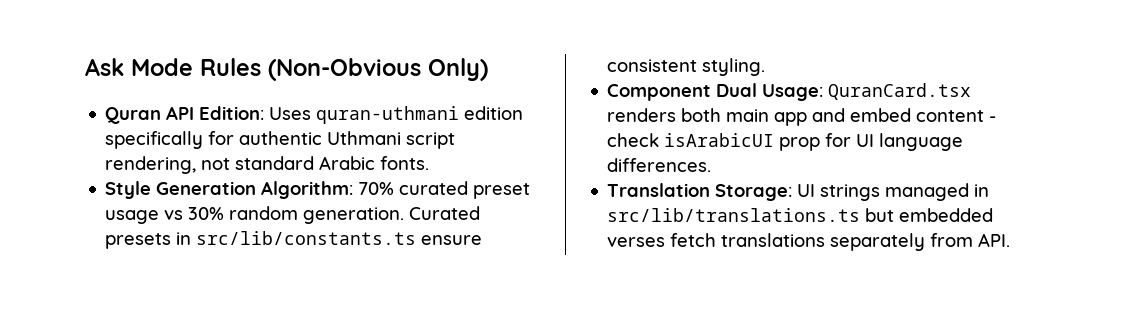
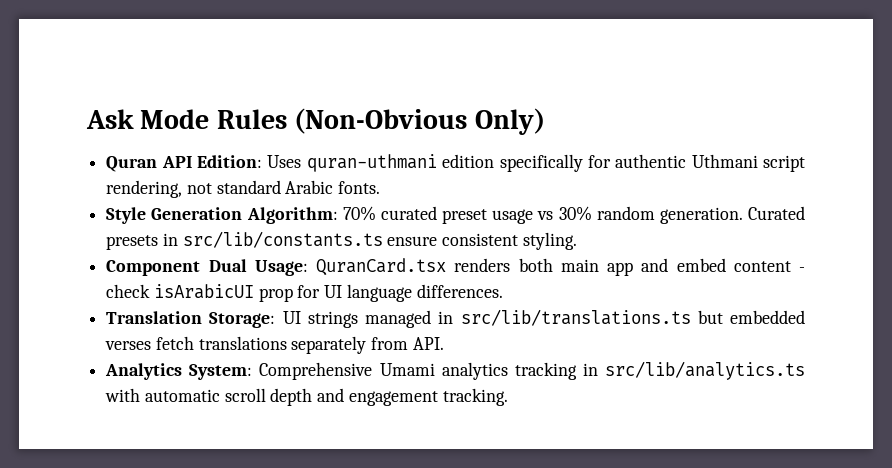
(1011, 240) none -> [105,361,806,380] [105,388,508,406] // Analytics System: Comprehensive Umami analytics tracking in src/lib/analytics.ts with automatic scroll depth and engagement tracking.

